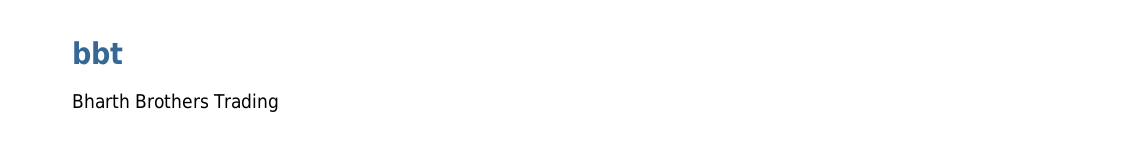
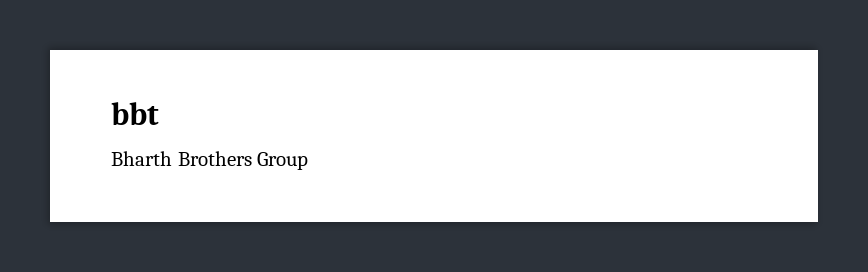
[213,93,280,112] Trading -> [257,152,309,170] Group

